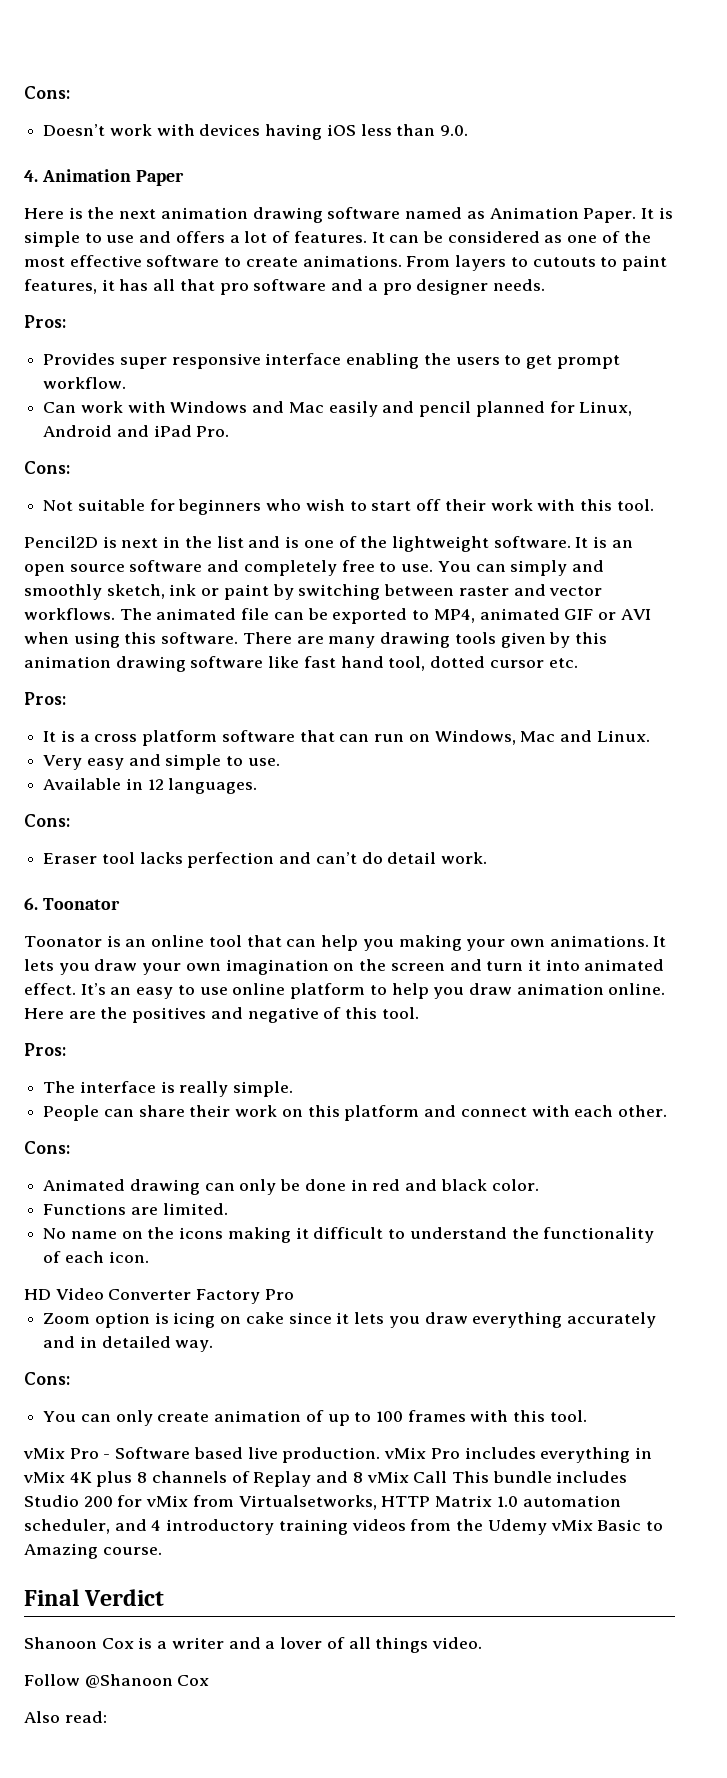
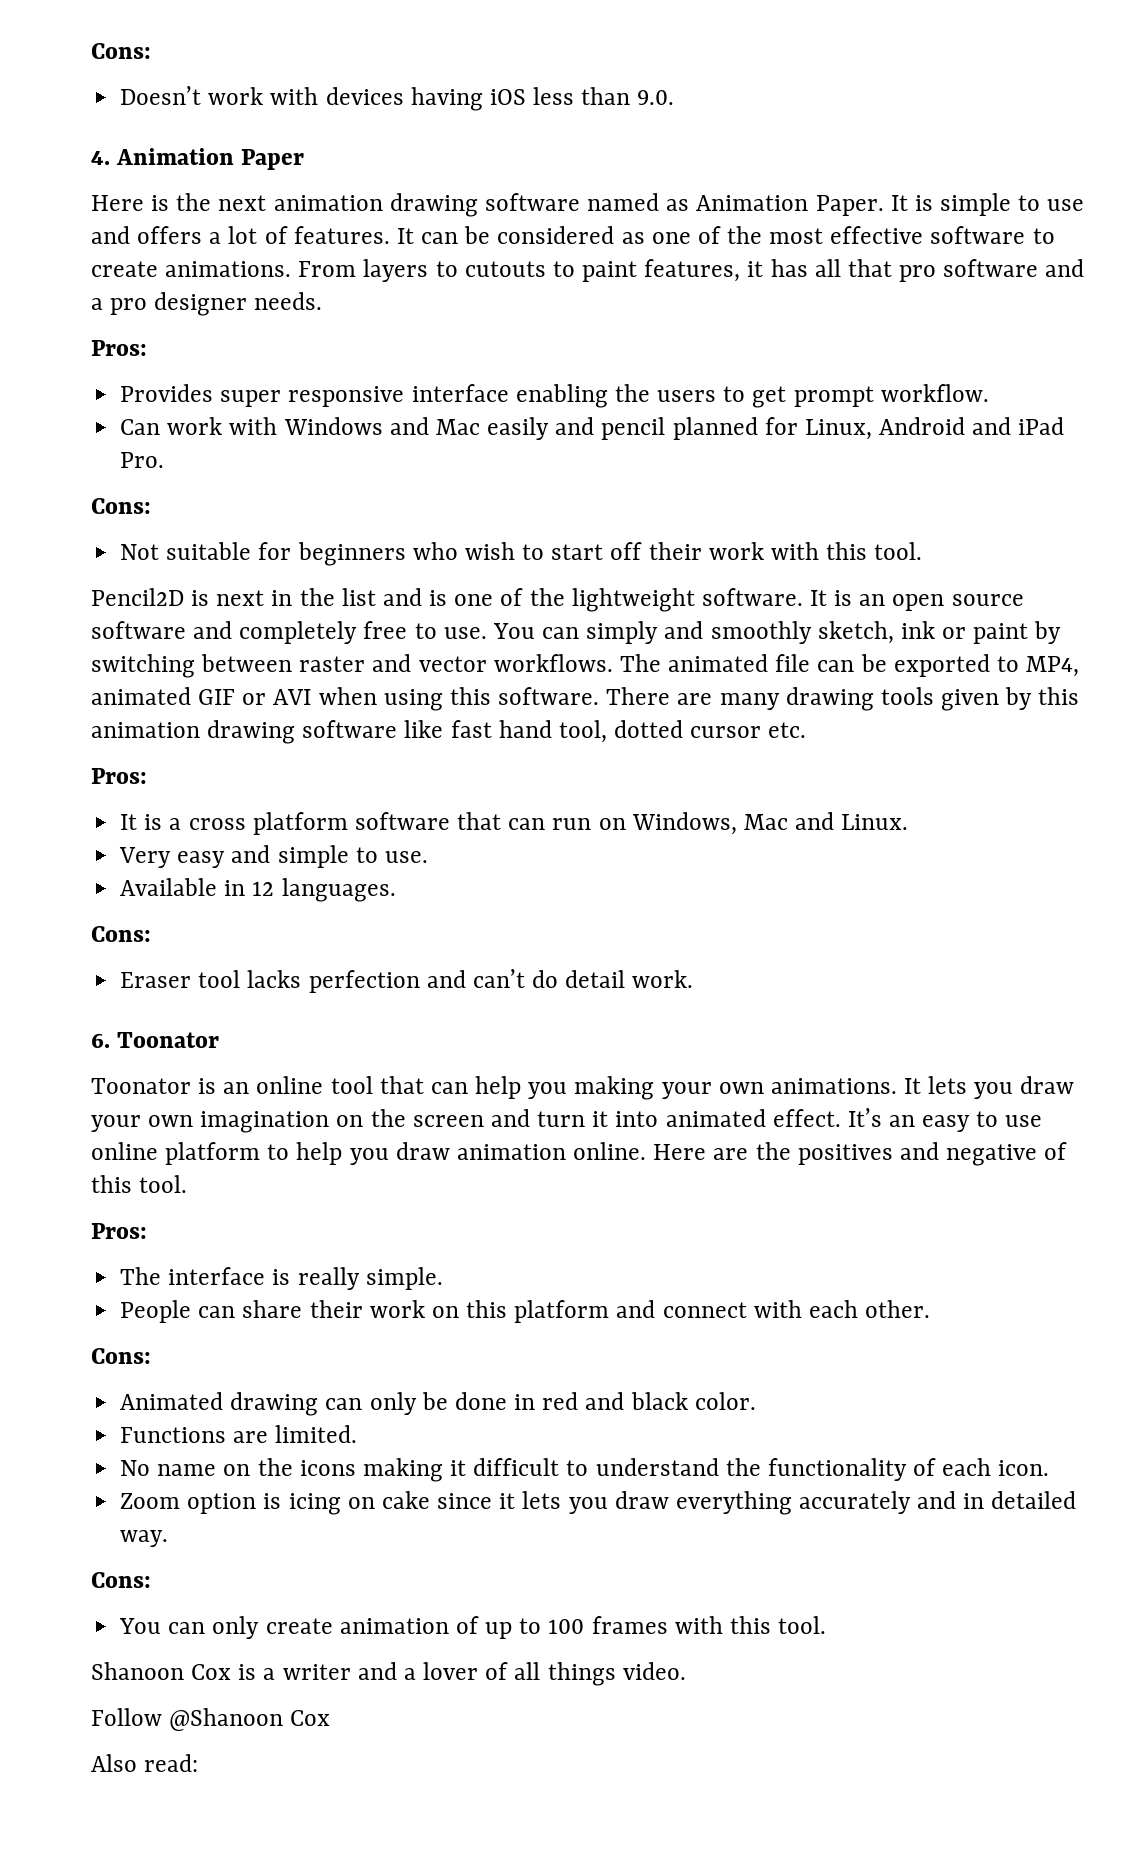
[24,1288,294,1304] // HD Video Converter Factory Pro -> (1050, 1468) none
[23,1447,652,1463] [23,1471,628,1487] [24,1495,621,1510] [24,1519,663,1535] [24,1543,162,1559] [24,1589,165,1606] // vMix Pro - Software based live production. vMix Pro includes everything in vMix 4K plus 8 channels of Replay and 8 vMix Call This bundle includes Studio 200 for vMix from Virtualsetworks, HTTP Matrix 1.0 automation scheduler, and 4 introductory training videos from the Udemy vMix Basic to Amazing course. // Final Verdict -> (827, 1625) none

